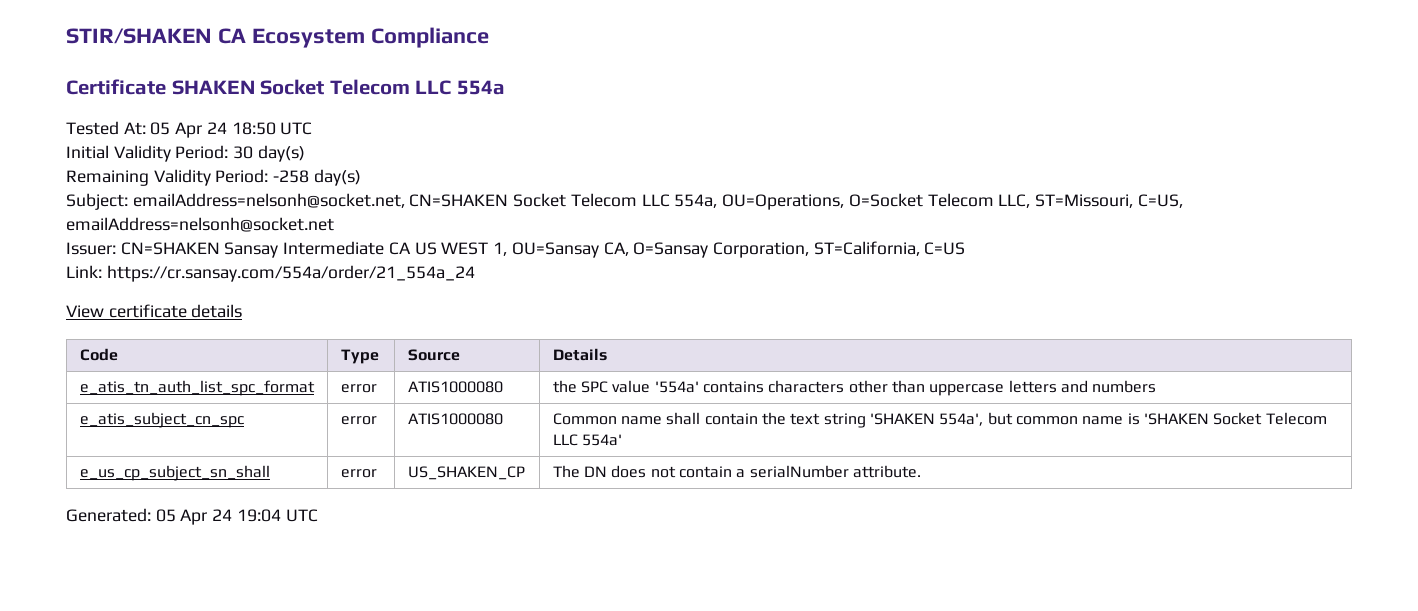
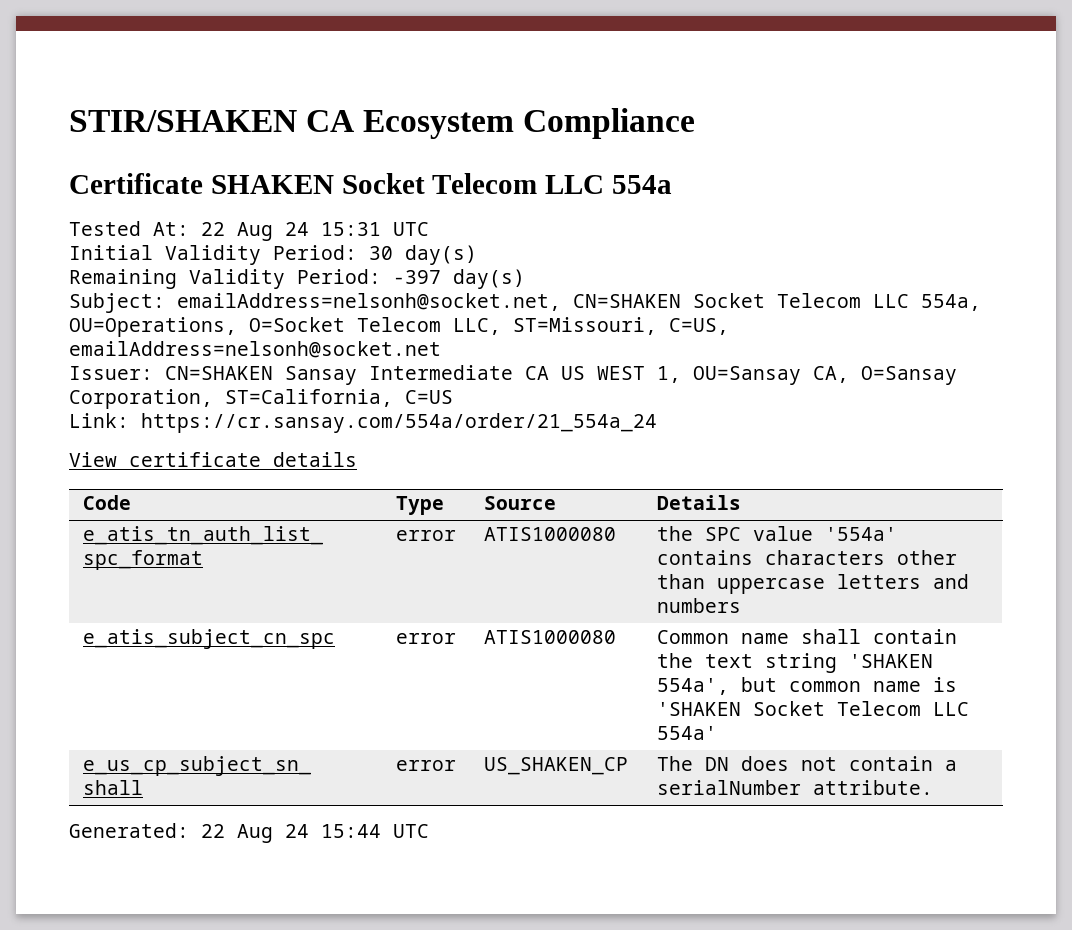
[150,122,276,138] 05 Apr 24 18:50 -> [201,222,381,241] 22 Aug 24 15:31
[273,170,310,183] -258 -> [393,270,441,284] -397
[155,509,281,525] 05 Apr 24 19:04 -> [201,824,381,843] 22 Aug 24 15:44

